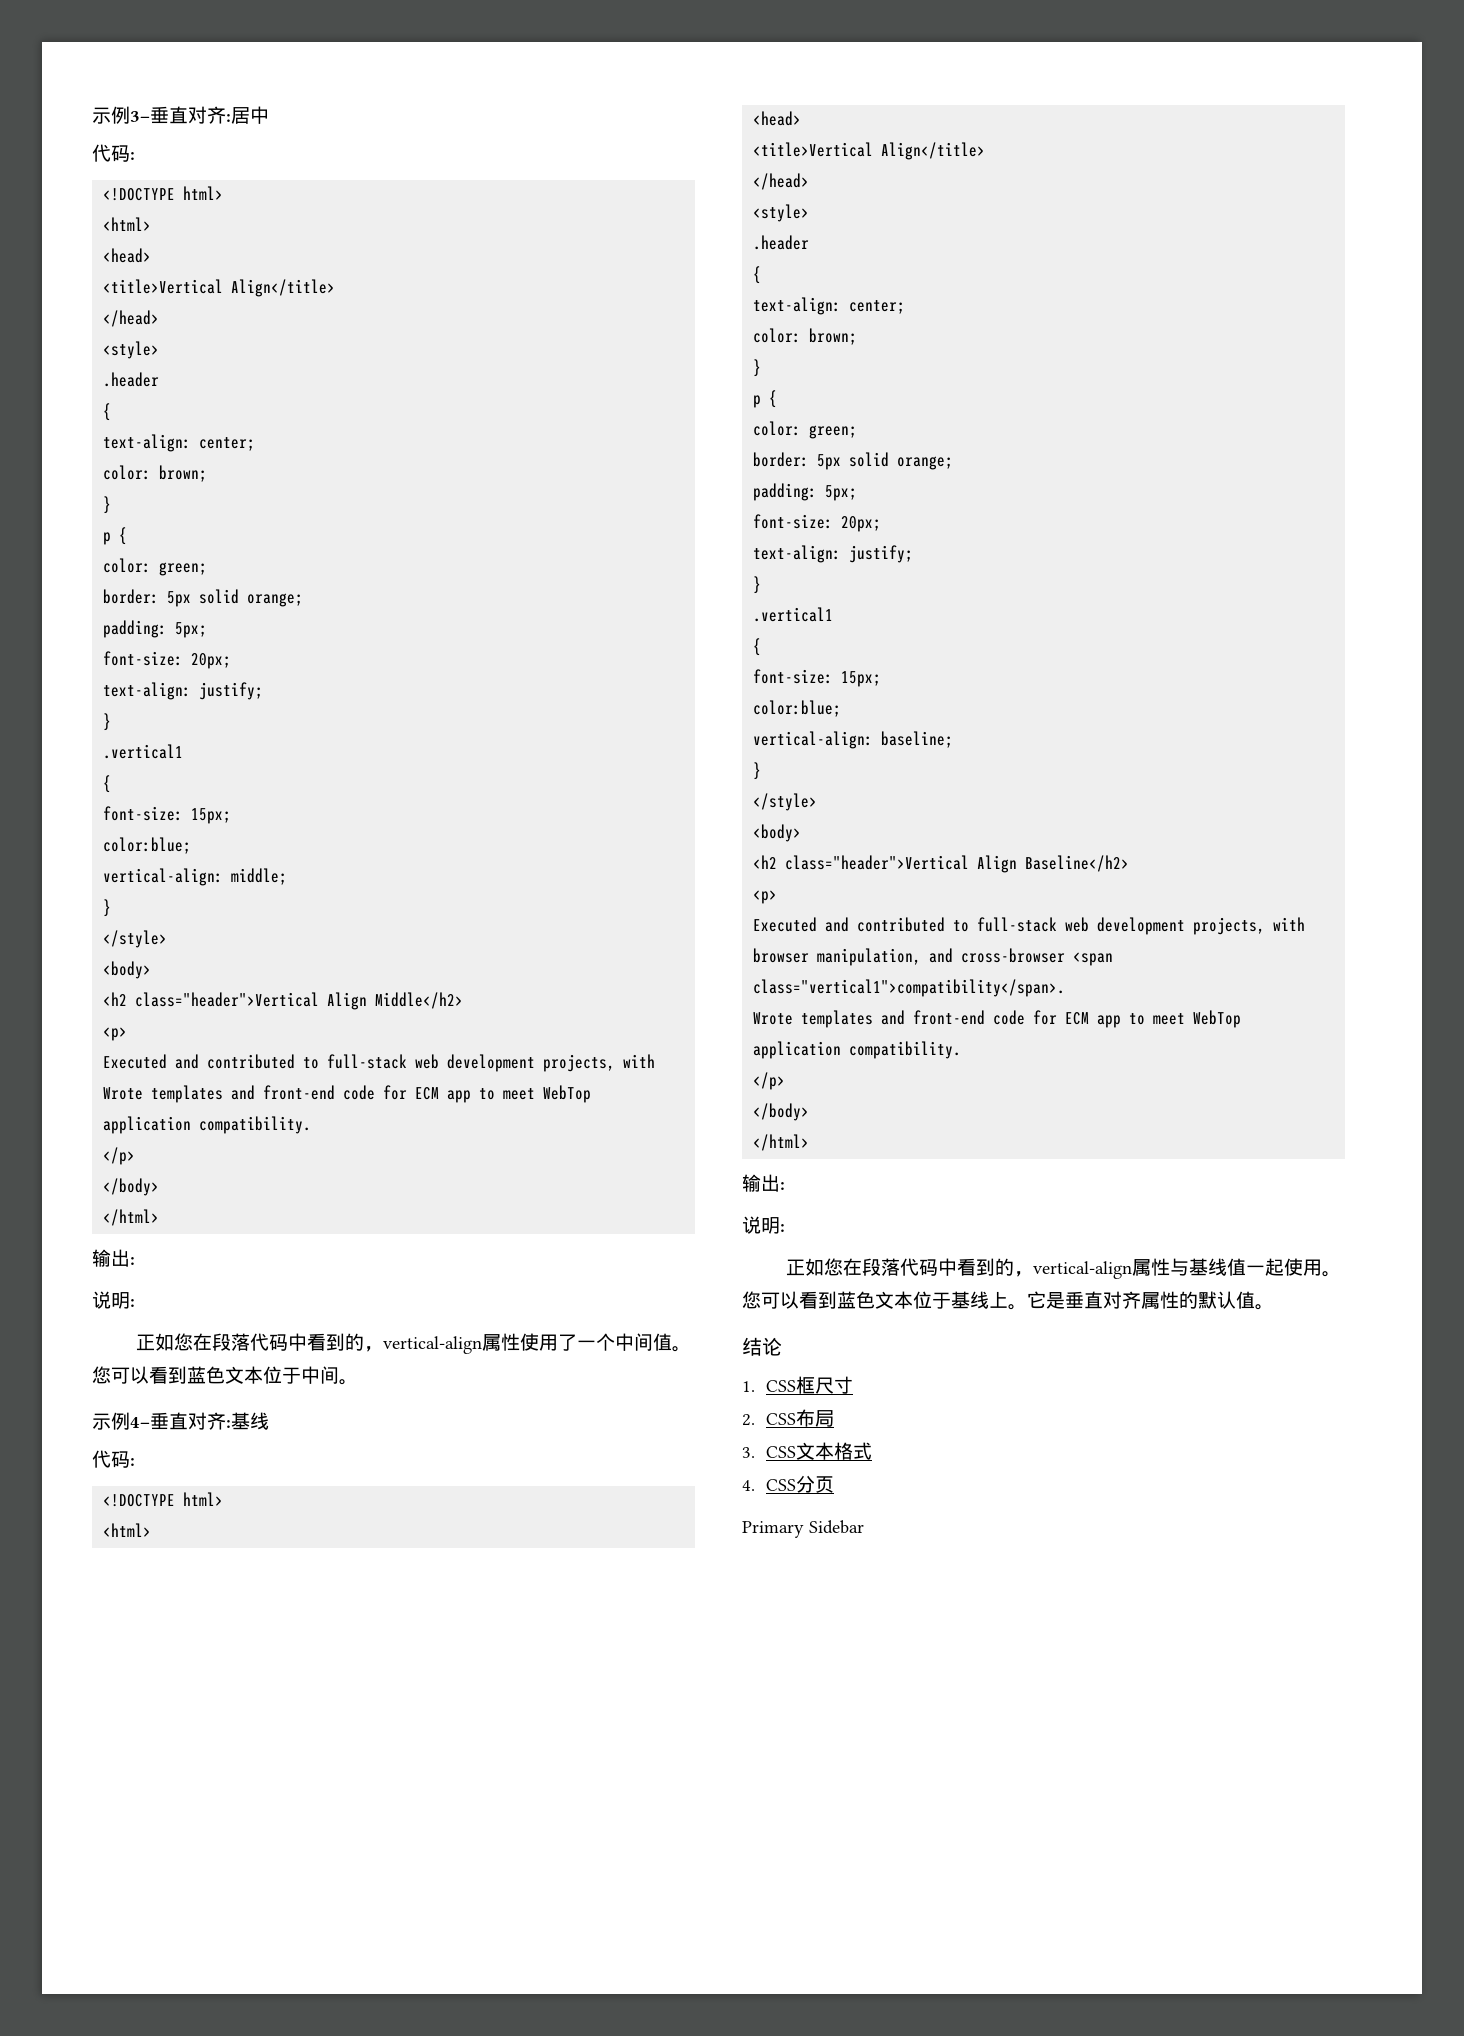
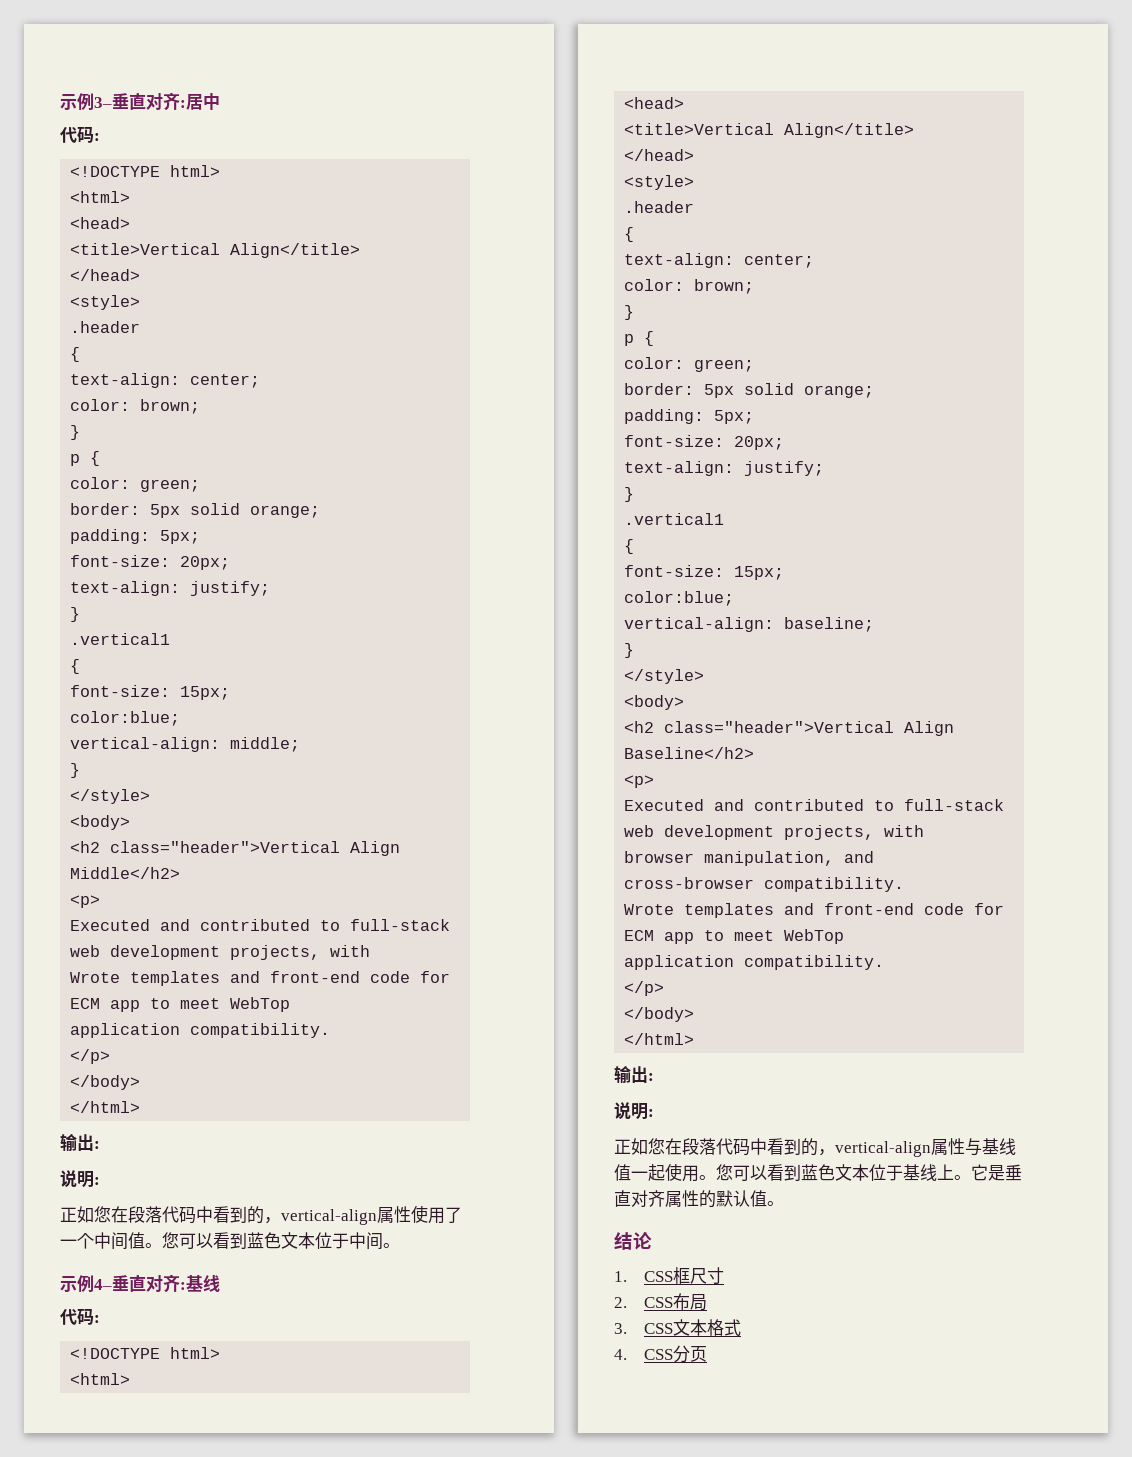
[1073,952,1114,966] [753,979,1066,997] <span class="vertical1">compatibility</span>. -> [764,877,905,892] compatibility.
[742,1520,864,1538] // Primary Sidebar -> (707, 1354) none

